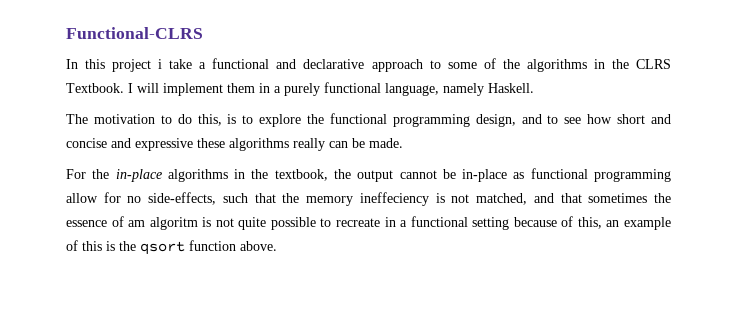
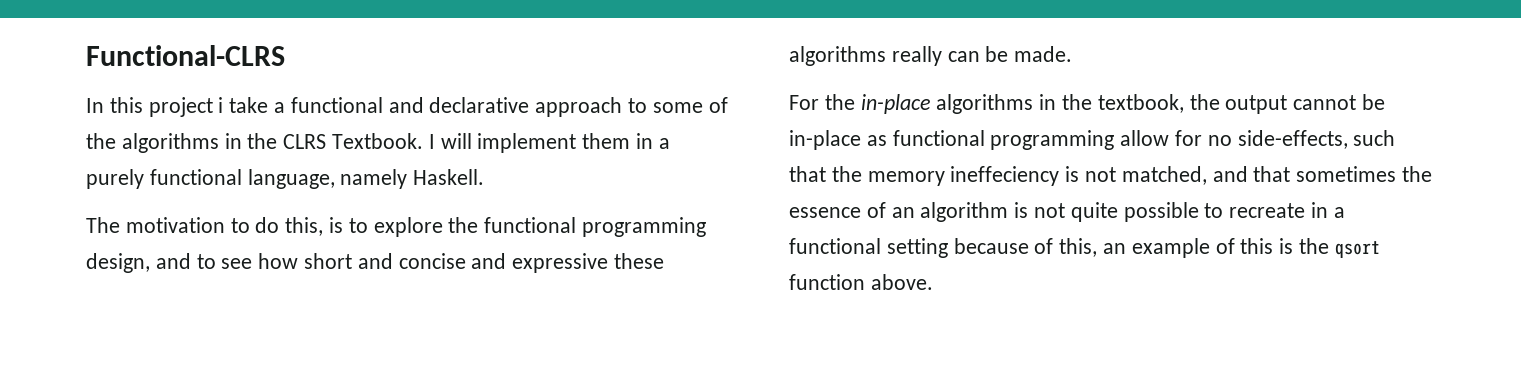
[128,217,198,230] am algoritm -> [891,202,1009,222] an algorithm

